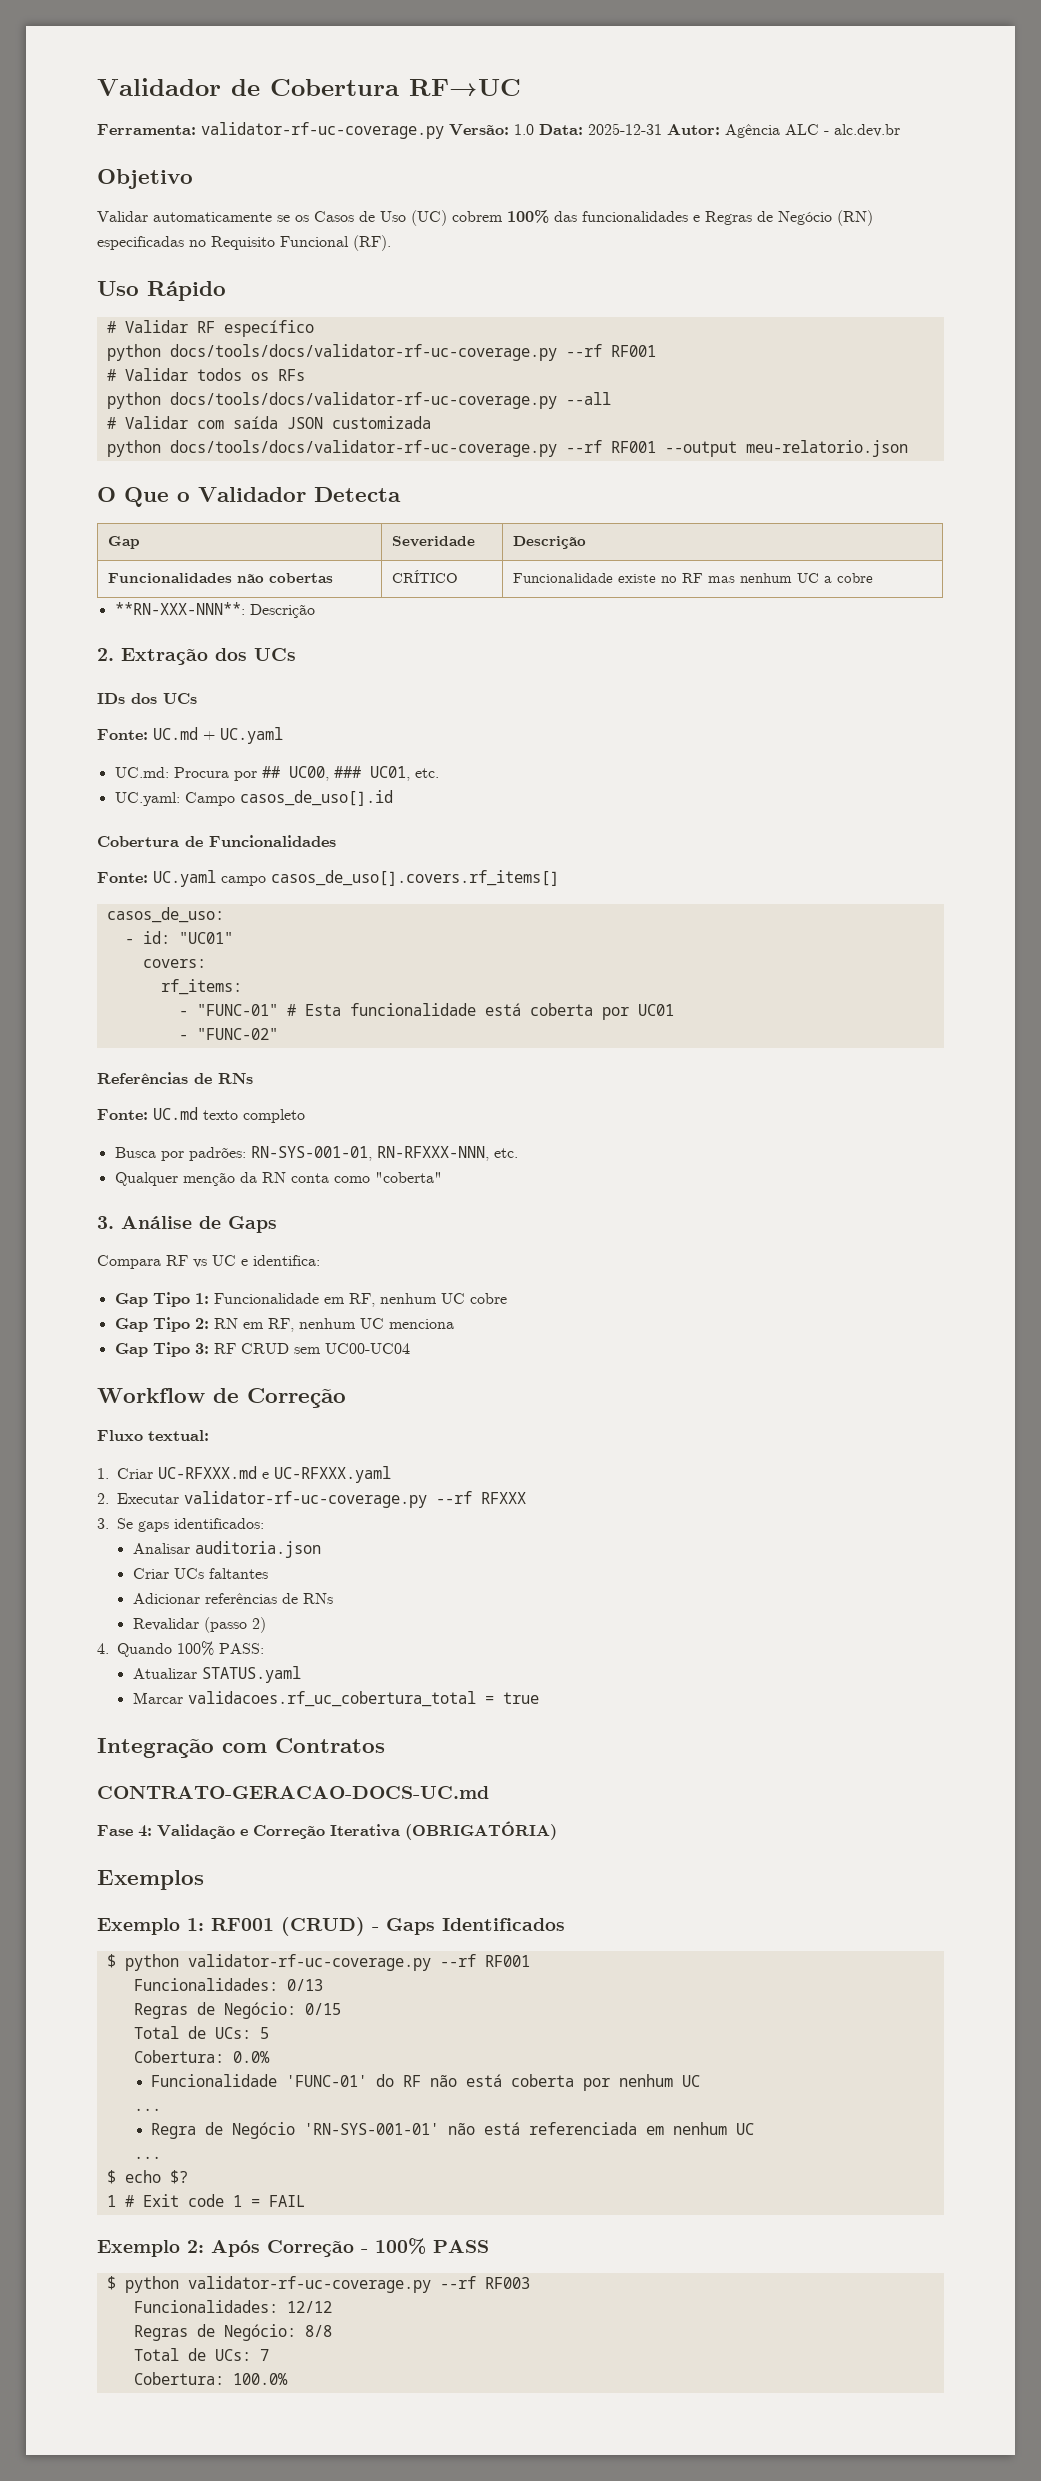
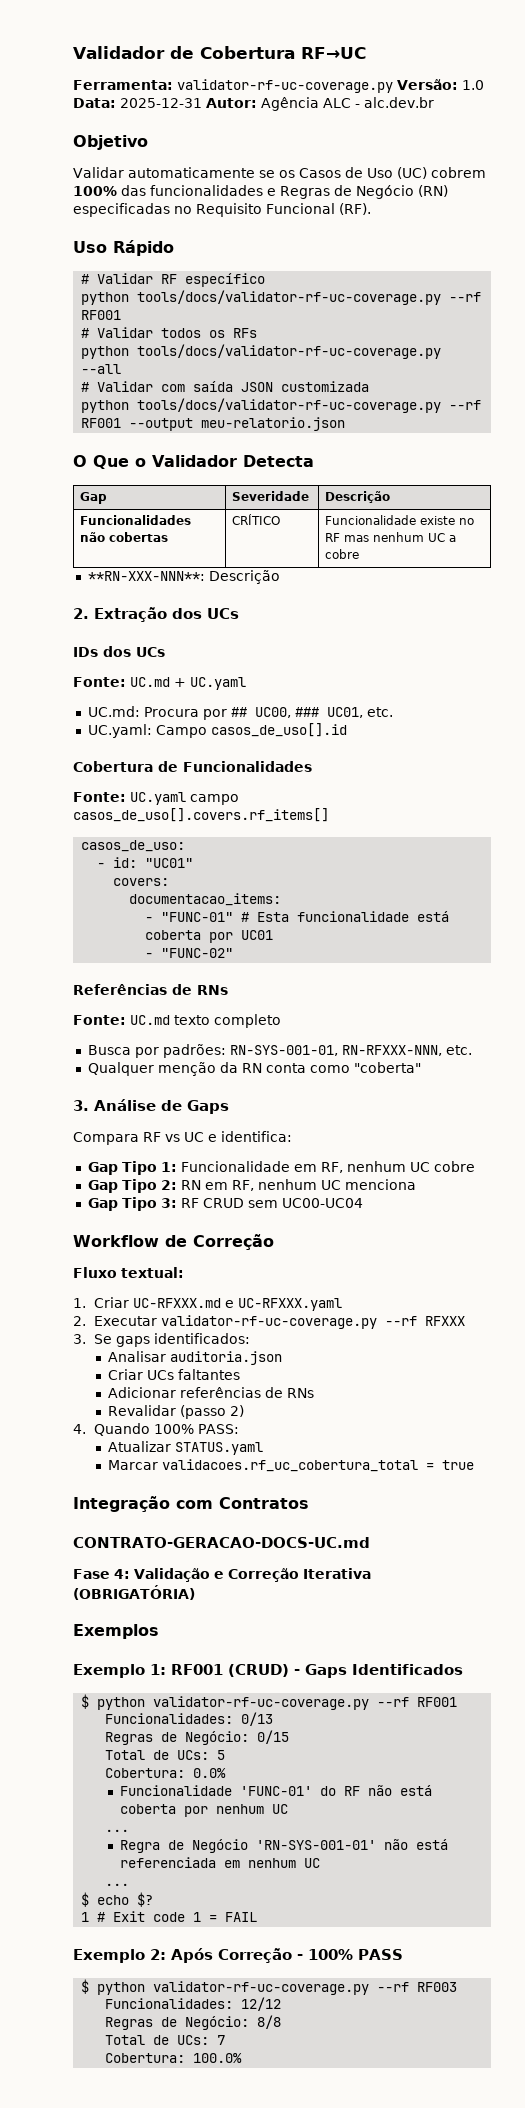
[169,344,557,361] docs/tools/docs/validator-rf-uc-coverage.py -> [137,290,442,305] tools/docs/validator-rf-uc-coverage.py
[169,392,557,409] docs/tools/docs/validator-rf-uc-coverage.py -> [137,344,442,359] tools/docs/validator-rf-uc-coverage.py
[169,440,557,457] docs/tools/docs/validator-rf-uc-coverage.py -> [137,398,442,413] tools/docs/validator-rf-uc-coverage.py
[160,979,242,995] rf_items: -> [129,893,282,906] documentacao_items:

